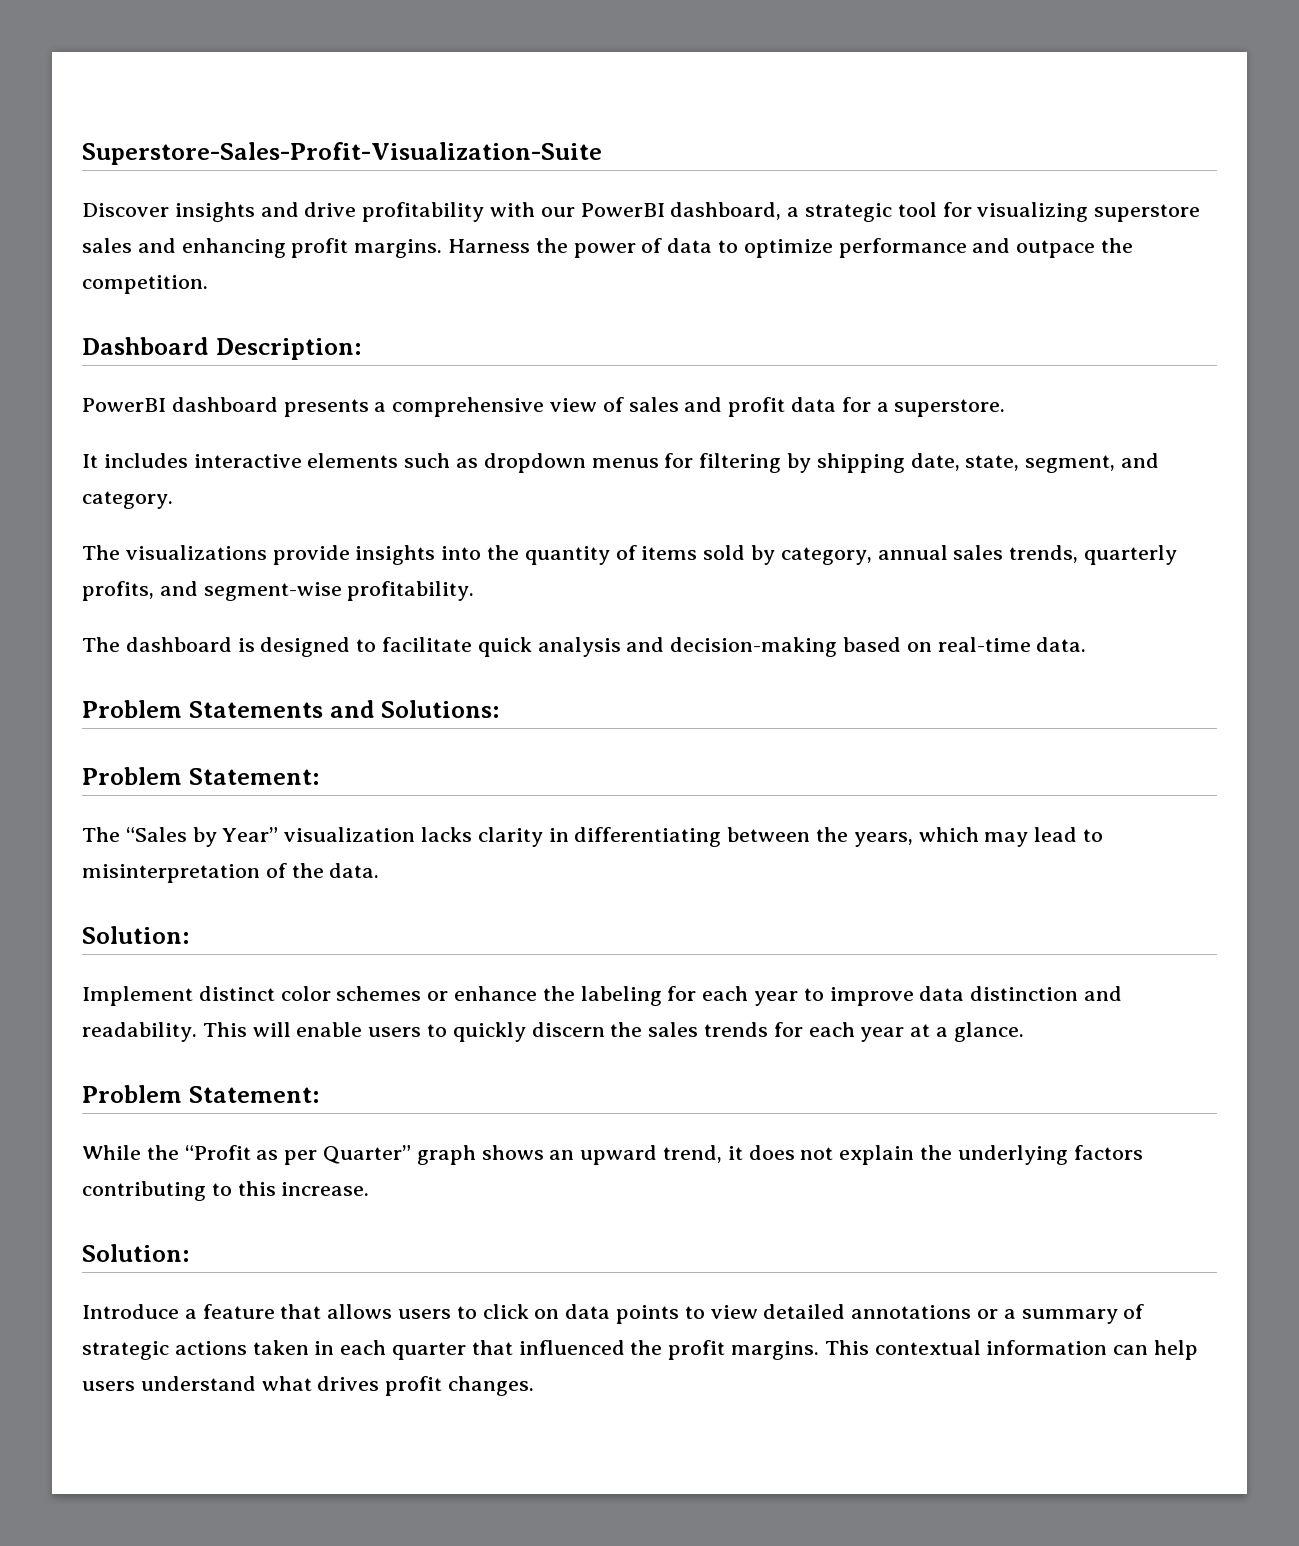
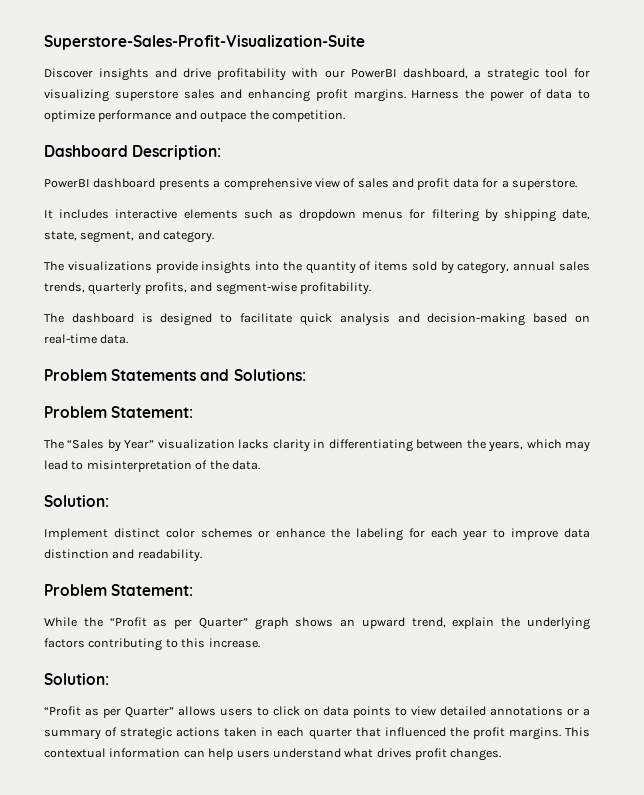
[202,1022,1024,1042] This will enable users to quickly discern the sales trends for each year at a glance. -> (202, 555) none
[727,1145,834,1160] it does not -> (446, 622) none
[82,1304,322,1319] Introduce a feature that -> [44,706,174,718] “Profit as per Quarter”

